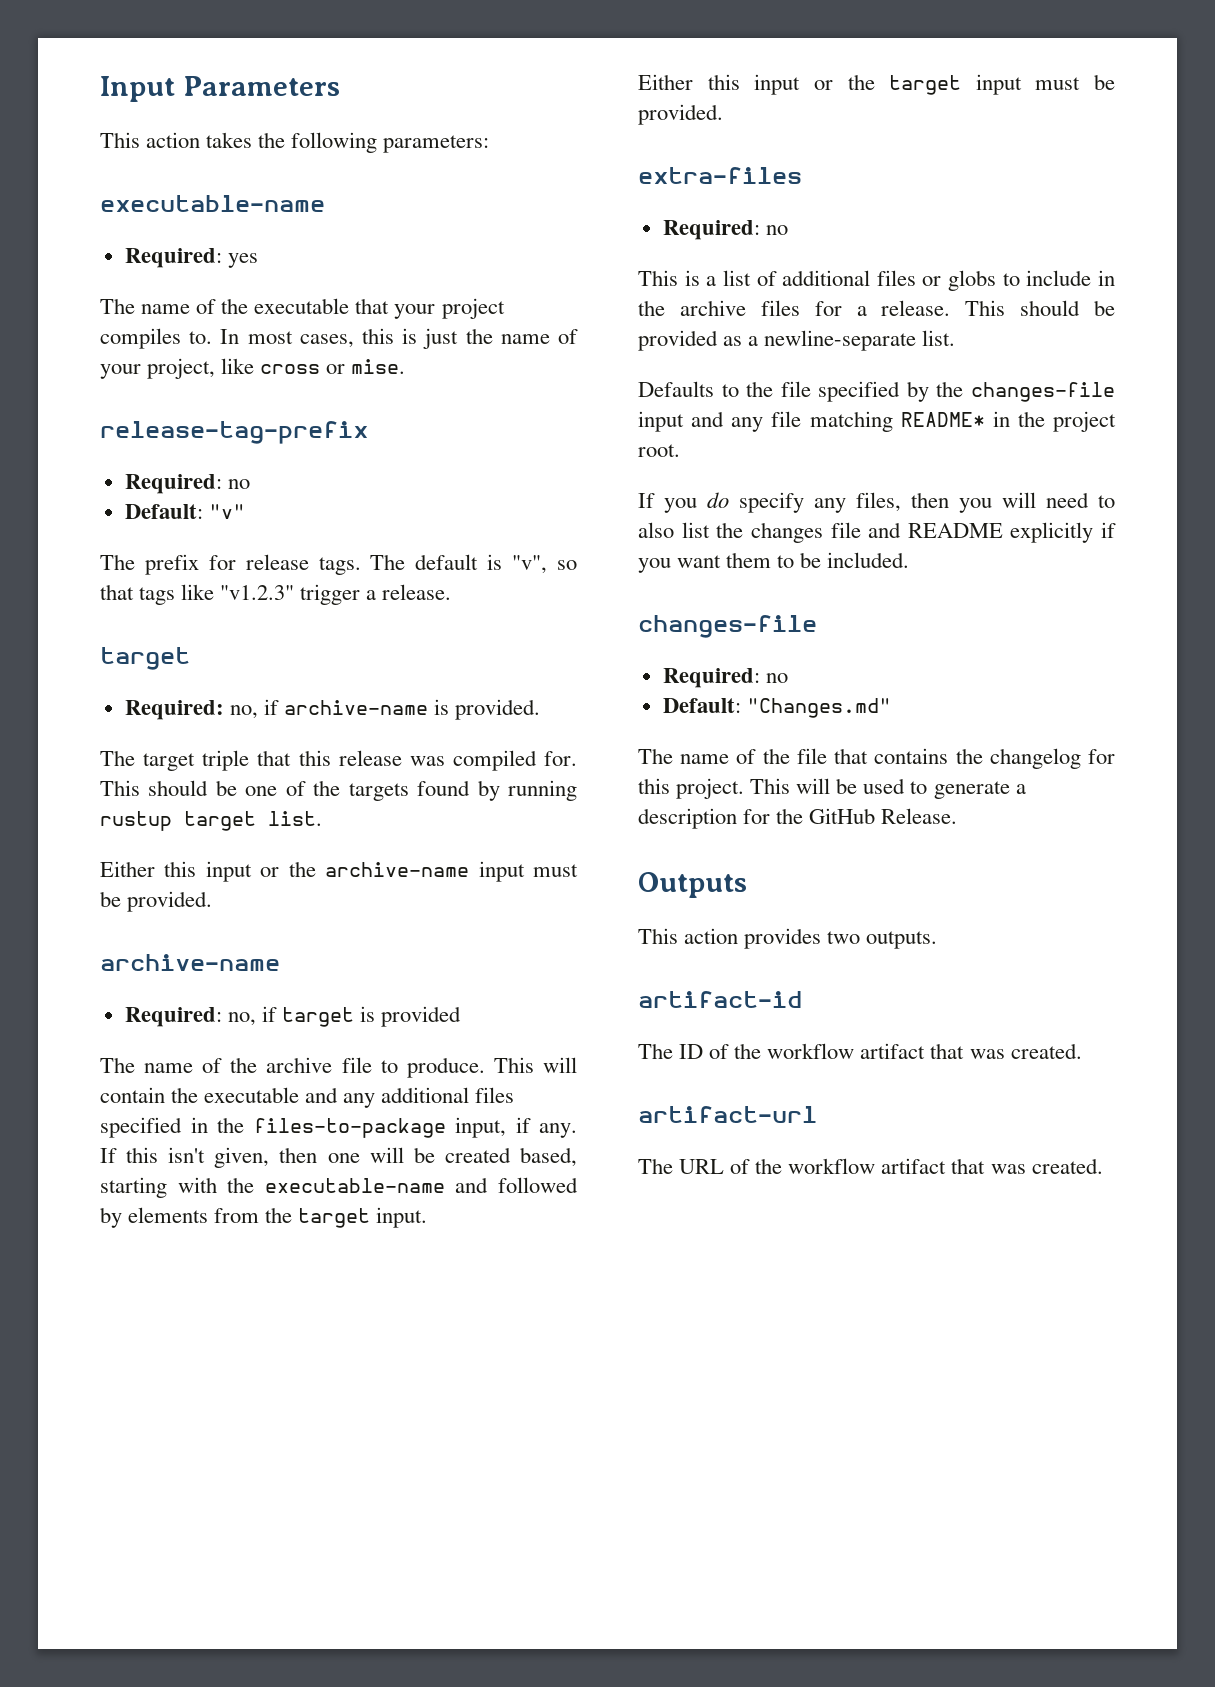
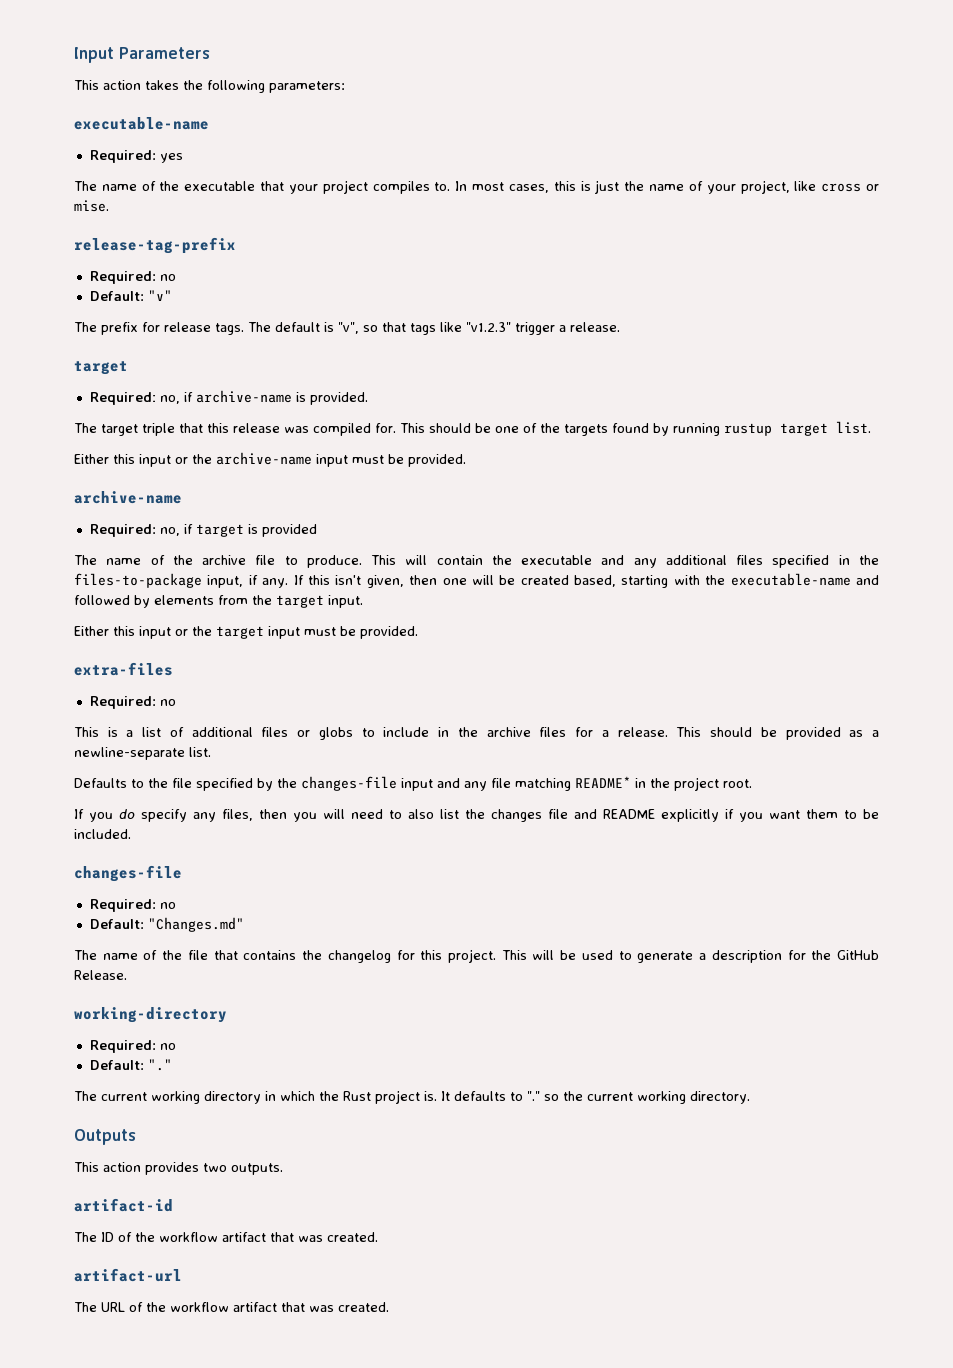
(958, 816) none -> [74,1007,227,1023] [89,1040,176,1053] [89,1059,172,1071] [74,1090,750,1104] // working-directory // Required: no // Default: "." // The current working directory in which the Rust project is. It defaults to "." so the current working directory.

